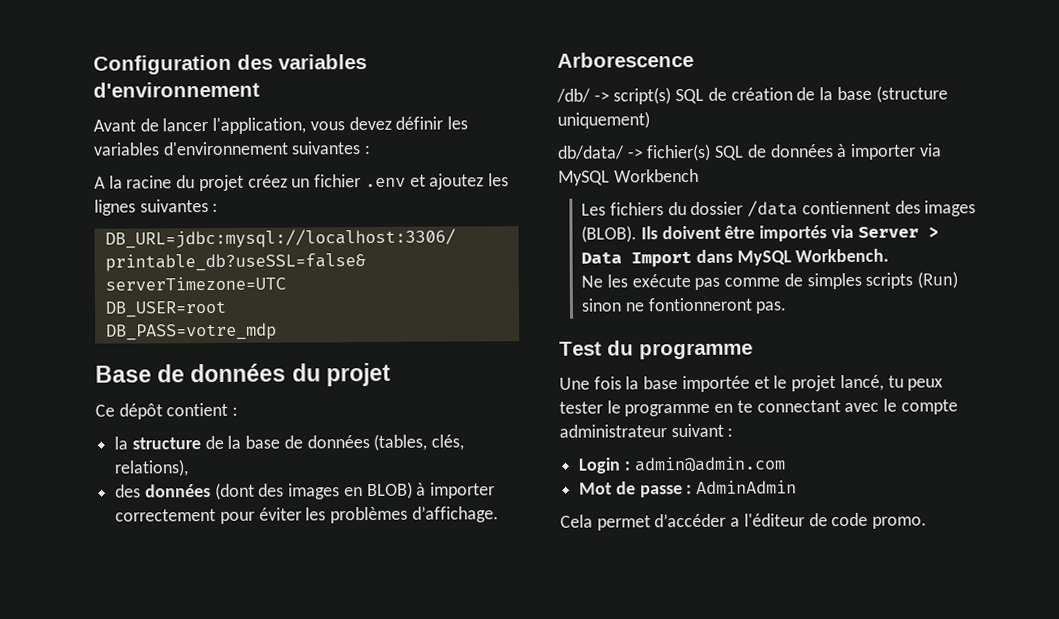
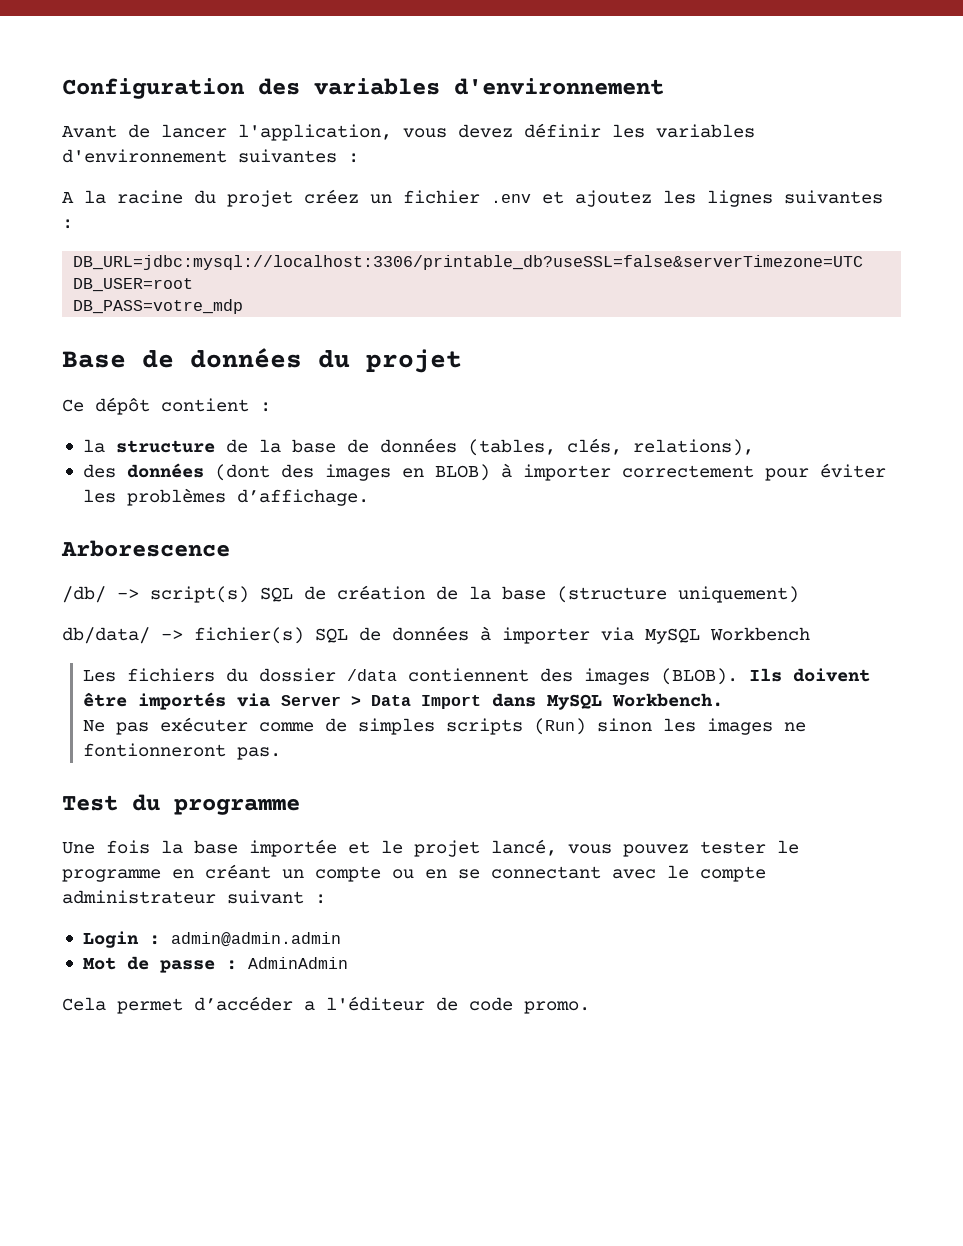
[606,273,721,290] les exécute pas -> [116,717,249,735] pas exécuter
(623, 305) none -> [663,718,774,735] les images
[887,375,944,391] tu peux -> [568,844,689,857] vous pouvez
[736,400,753,413] te -> [205,864,480,882] créant un compte ou en se
[633,456,786,473] admin@admin.com -> [170,932,341,947] admin@admin.admin

